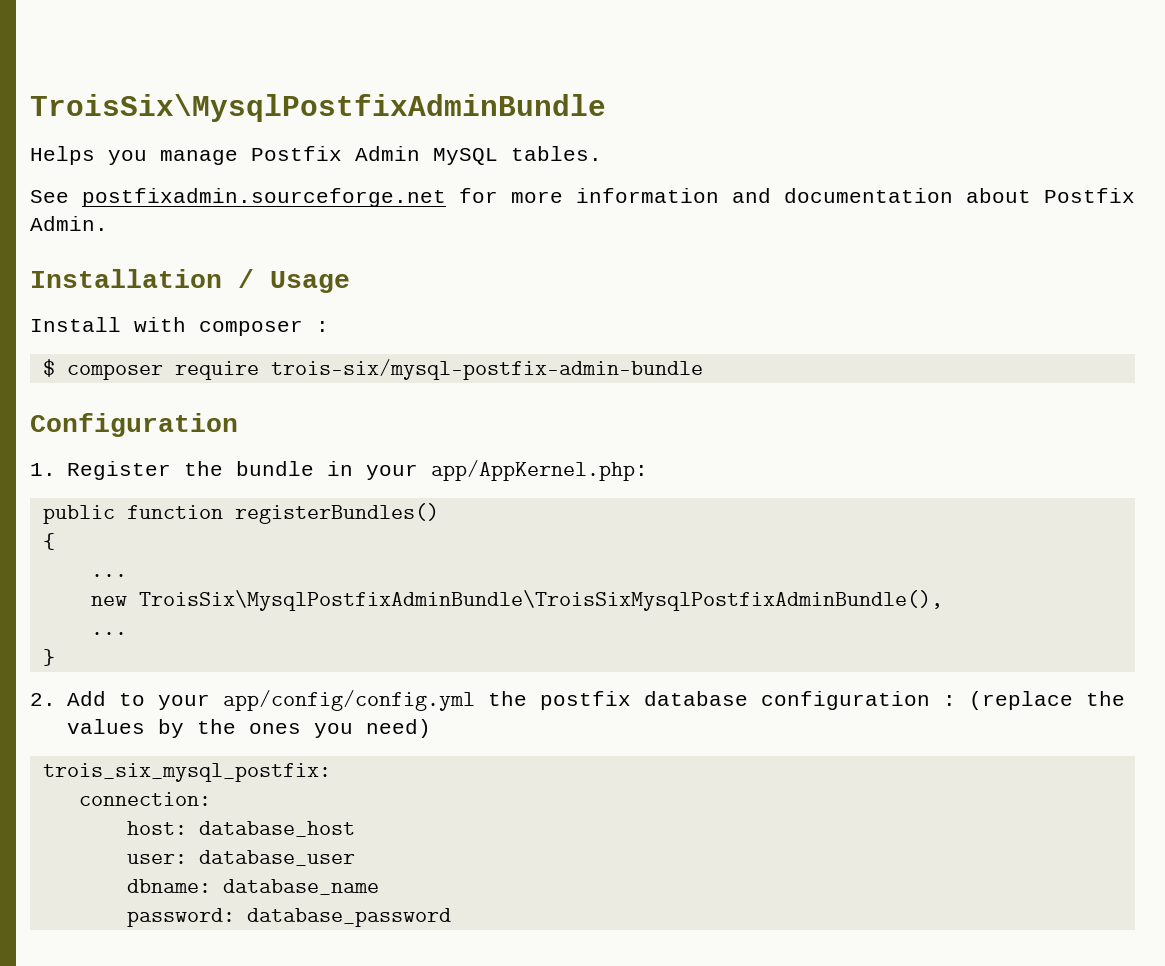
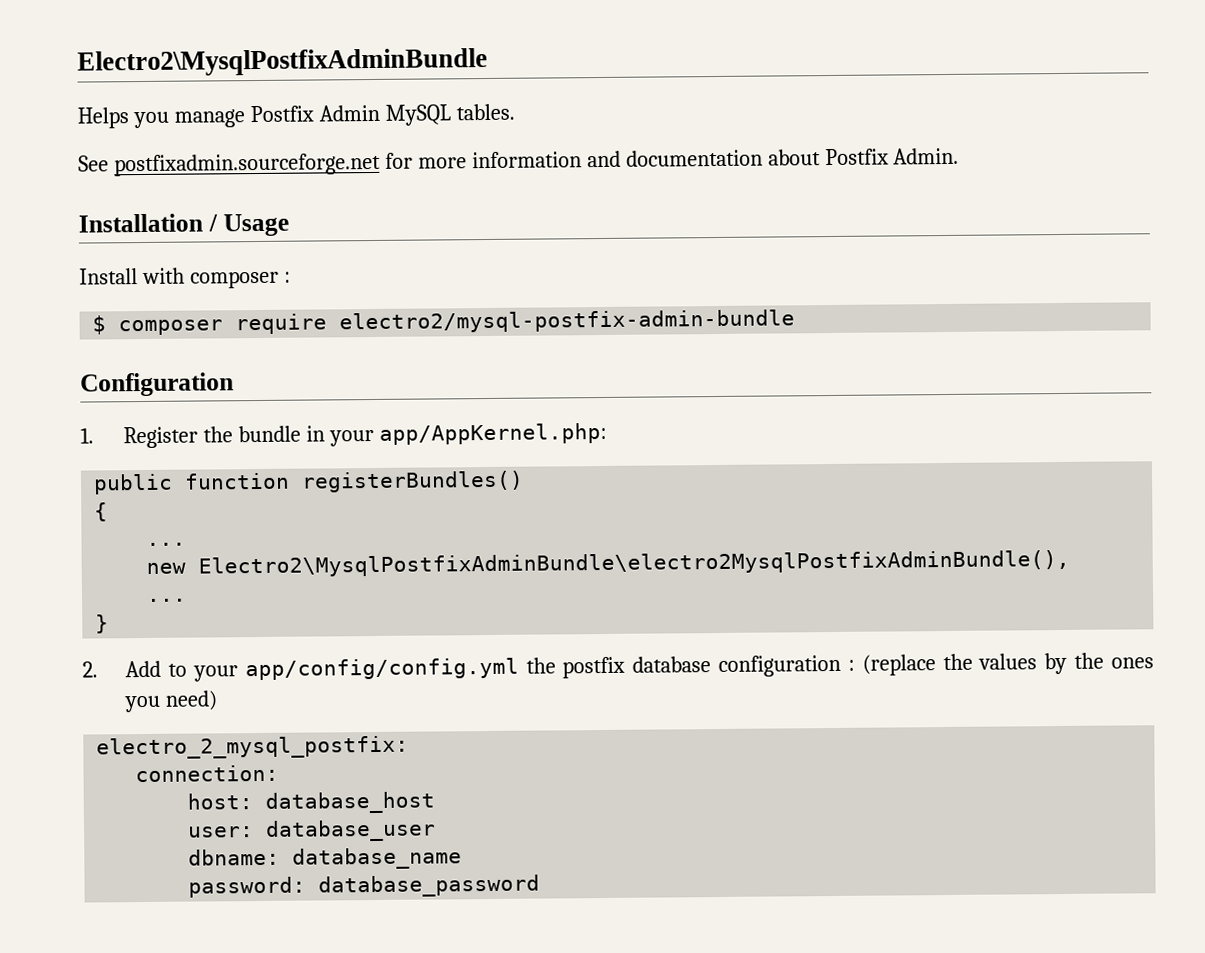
[30,94,606,122] TroisSix\MysqlPostfixAdminBundle -> [77,47,488,77] Electro2\MysqlPostfixAdminBundle
[270,359,703,380] trois-six/mysql-postfix-admin-bundle -> [339,309,796,334] electro2/mysql-postfix-admin-bundle
[138,590,943,611] TroisSix\MysqlPostfixAdminBundle\TroisSixMysqlPostfixAdminBundle(), -> [198,549,1071,578] Electro2\MysqlPostfixAdminBundle\electro2MysqlPostfixAdminBundle(),
[42,763,331,782] trois_six_mysql_postfix: -> [96,735,410,760] electro_2_mysql_postfix:

